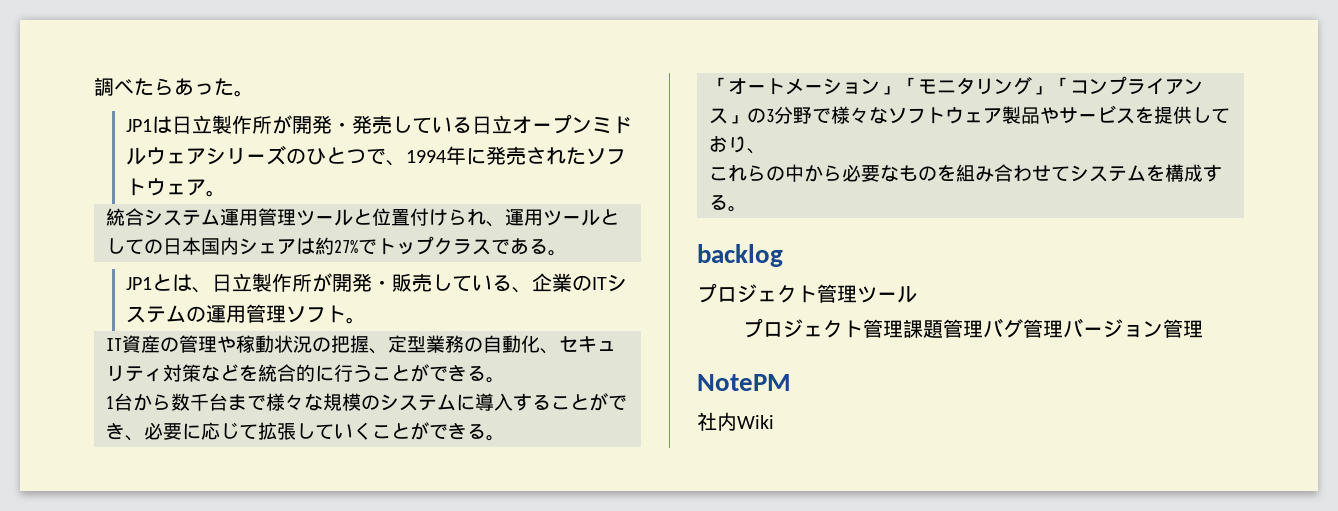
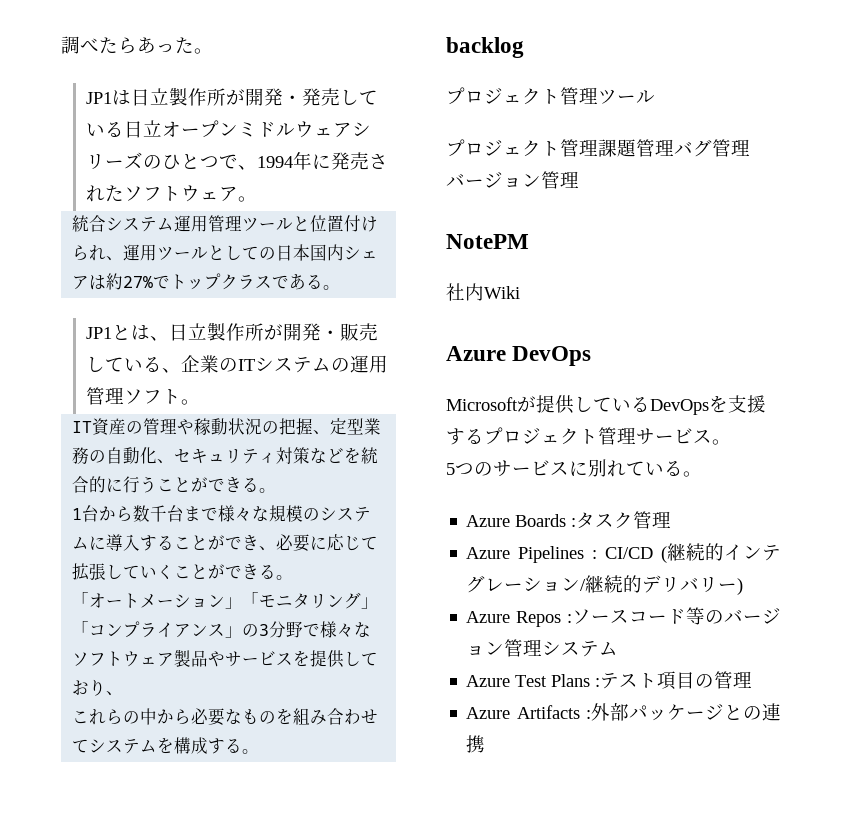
(774, 422) none -> [446,346,592,366] [446,395,766,415] [446,427,731,445] [446,459,702,477] [466,511,672,529] [466,543,781,563] [466,575,744,595] [466,607,781,627] [466,639,619,657] [466,671,753,690] [466,703,781,721] [466,735,486,753] // Azure DevOps // Microsoftが提供しているDevOpsを支援するプロジェクト管理サービス。 // 5つのサービスに別れている。 // Azure Boards :タスク管理 // Azure Pipelines : CI/CD (継続的インテグレーション/継続的デリバリー) // Azure Repos :ソースコード等のバージョン管理システム // Azure Test Plans :テスト項目の管理 // Azure Artifacts :外部パッケージとの連携

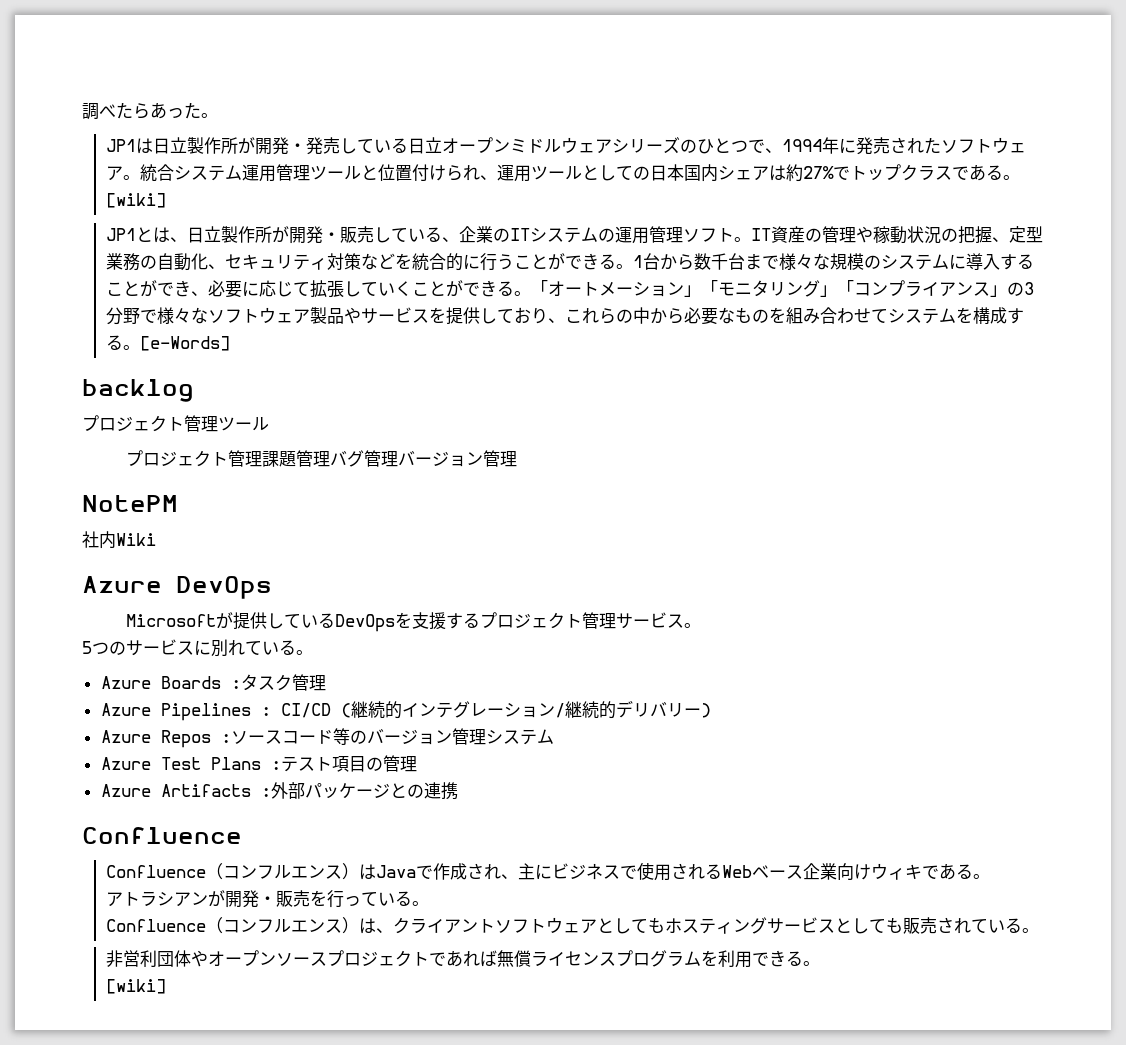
(258, 199) // -> (140, 177) none
(341, 287) none -> [105,193,166,208] [wiki]
(201, 402) // -> (751, 239) none
(277, 490) // -> (633, 266) none
(294, 577) // -> (531, 293) none
(124, 693) // -> (565, 320) none
(260, 751) none -> [139,336,230,351] [e-Words]
(486, 744) none -> [82,827,242,844] [105,862,990,881] [105,890,429,908] [105,917,1039,934] [105,950,820,968] [105,979,166,994] // Confluence // Confluence（コンフルエンス）はJavaで作成され、主にビジネスで使用されるWebベース企業向けウィキである。 // アトラシアンが開発・販売を行っている。 // Confluence（コンフルエンス）は、クライアントソフトウェアとしてもホスティングサービスとしても販売されている。 // 非営利団体やオープンソースプロジェクトであれば無償ライセンスプログラムを利用できる。 // [wiki]

